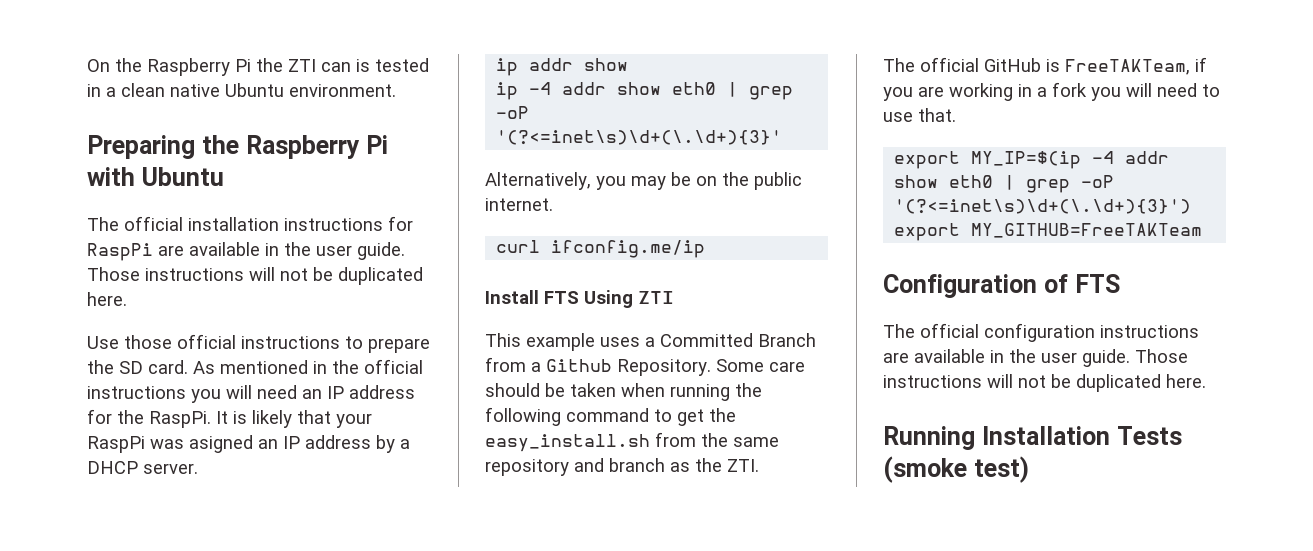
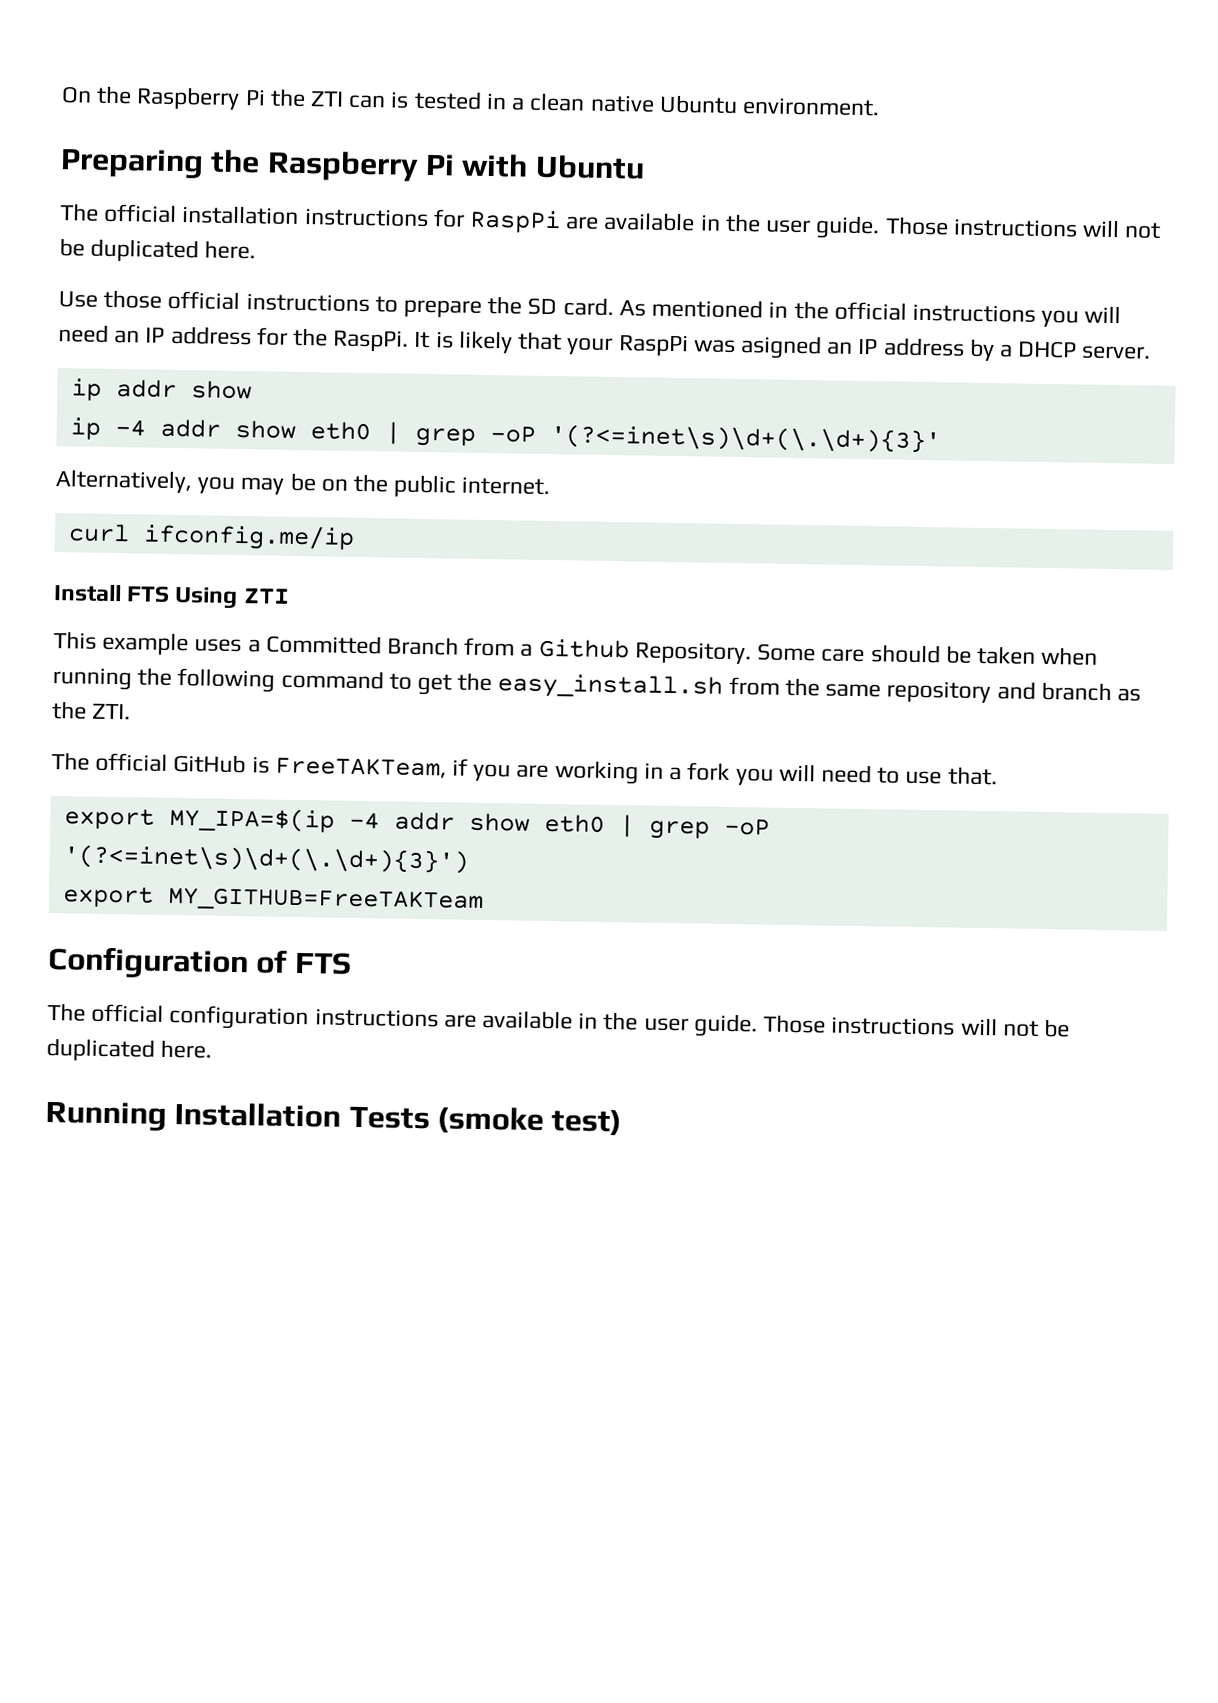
[971,151,1082,169] MY_IP=$(ip -> [168,806,335,833] MY_IPA=$(ip

